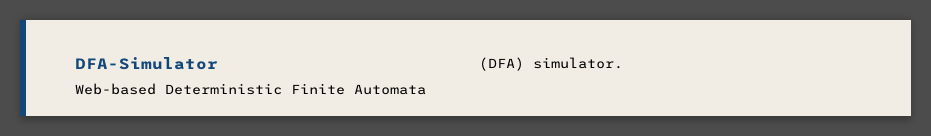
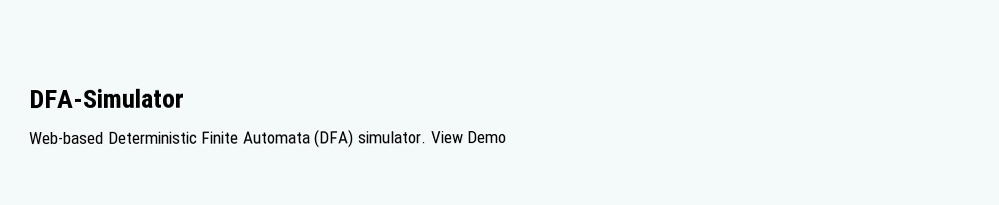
(623, 63) none -> [430,130,508,144] View Demo

